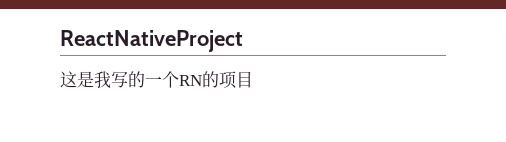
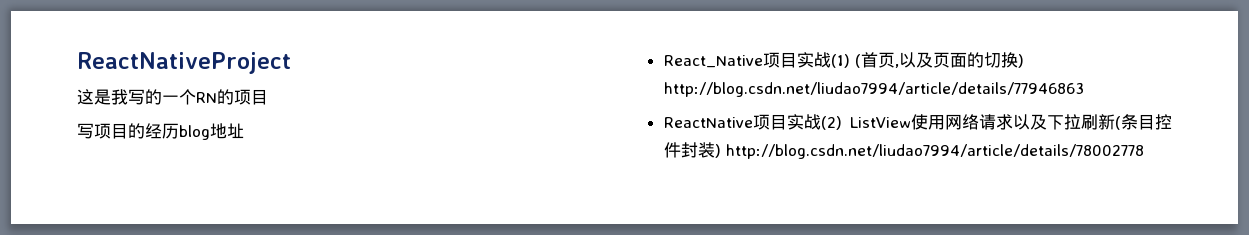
(253, 79) none -> [77,123,244,140] [663,52,1024,68] [663,82,1084,97] [663,114,1172,130] [663,142,1144,159] // 写项目的经历blog地址 // React_Native项目实战(1) (首页,以及页面的切换) http://blog.csdn.net/liudao7994/article/details/77946863 // ReactNative项目实战(2) ListView使用网络请求以及下拉刷新(条目控件封装) http://blog.csdn.net/liudao7994/article/details/78002778

